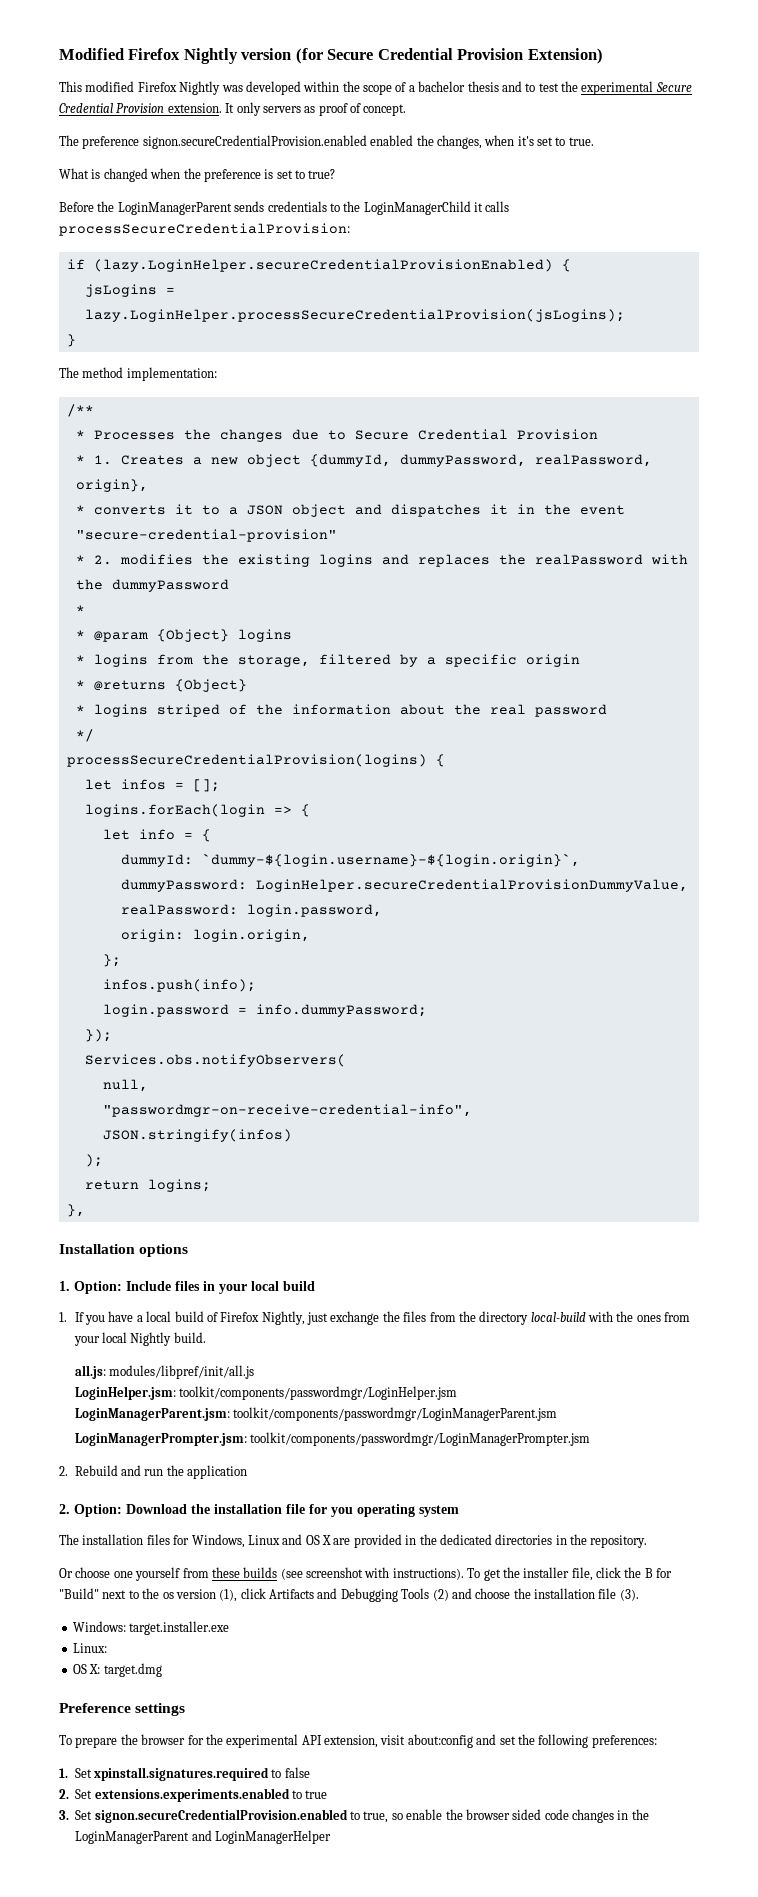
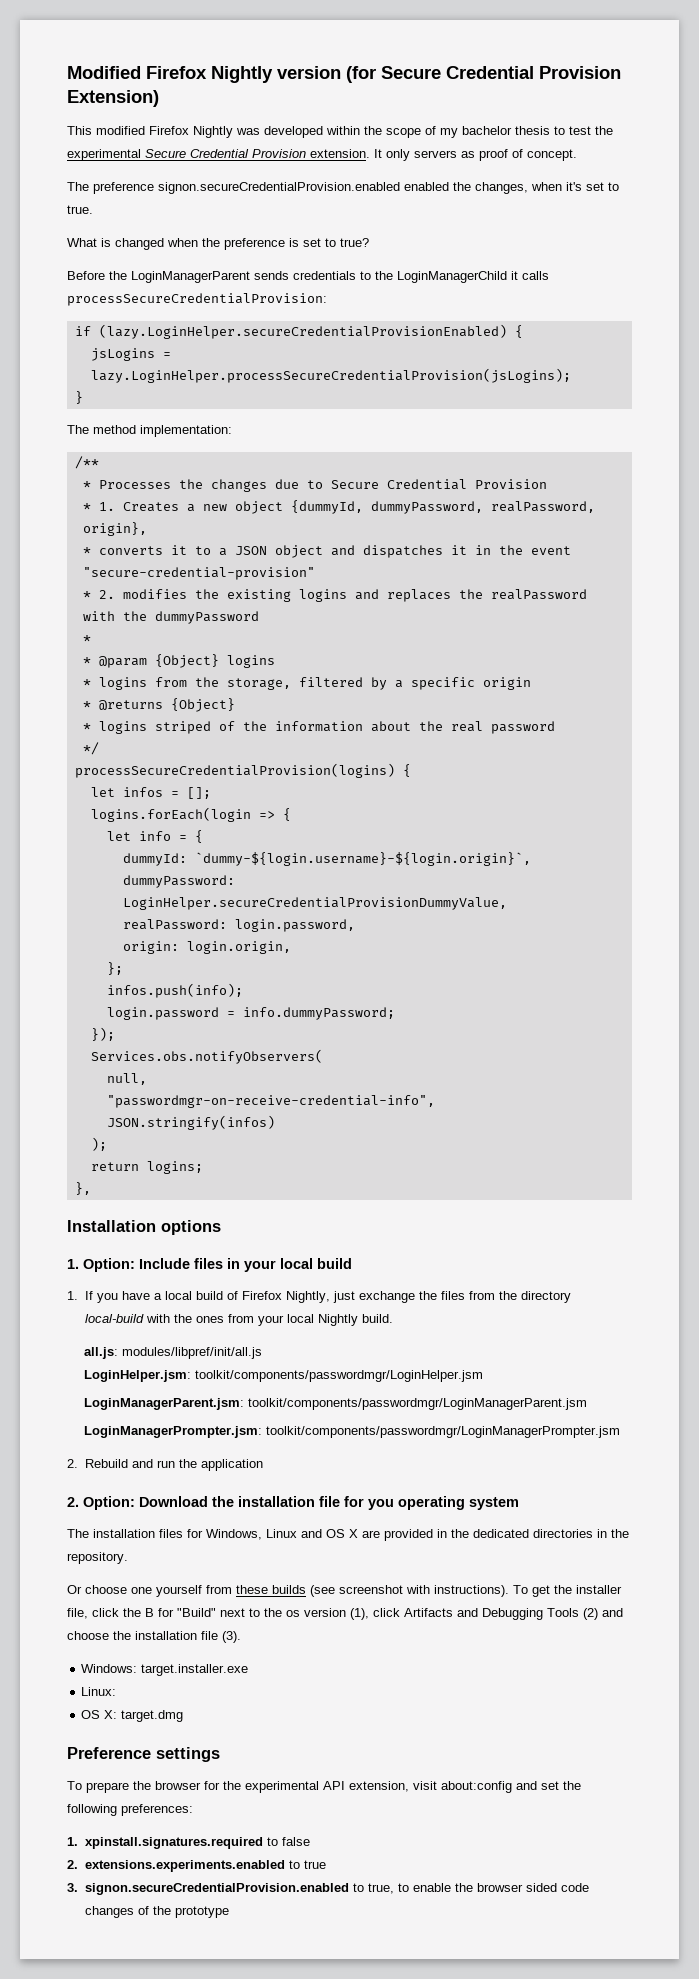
[408,85,415,92] a -> [440,128,458,138] my
[501,81,522,92] and -> (550, 130) none
[74,1768,92,1778] Set -> (78, 1841) none
[75,1789,93,1799] Set -> (78, 1864) none
[75,1810,93,1820] Set -> (78, 1887) none
[391,1813,403,1820] so -> [397,1883,409,1892] to
[617,1809,649,1820] [75,1830,331,1844] in the LoginManagerParent and LoginManagerHelper -> [137,1906,229,1918] of the prototype

